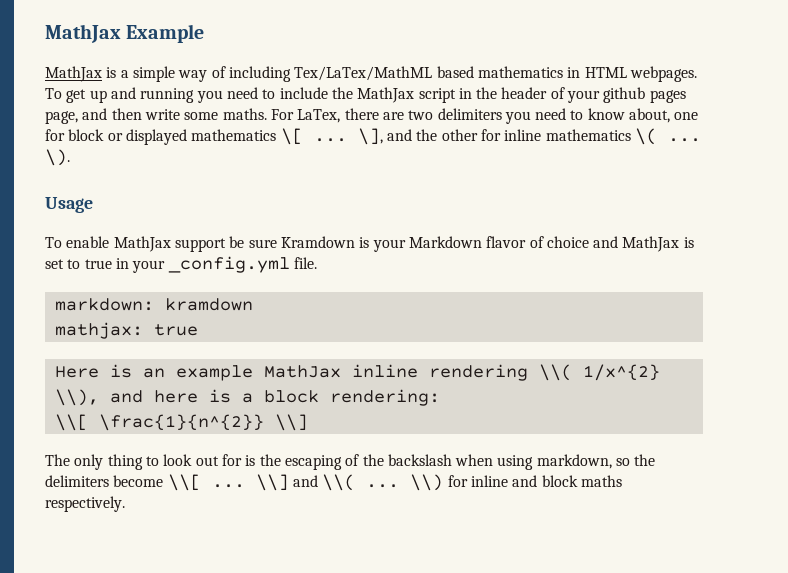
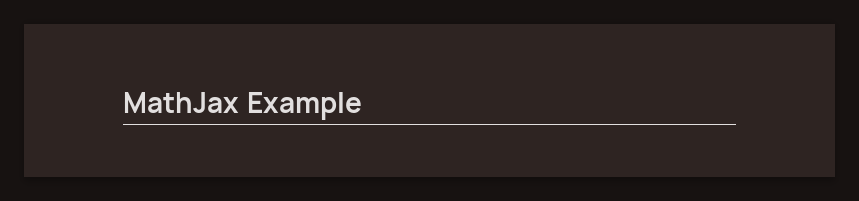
[45,66,697,82] [45,87,686,103] [45,108,699,124] [45,128,701,145] [45,149,70,166] [45,197,93,213] [45,236,694,252] [45,256,317,273] [54,298,253,311] [54,322,198,339] [54,364,660,381] [54,389,440,406] [54,414,308,431] [45,454,656,470] [45,474,622,491] [45,496,125,512] // MathJax is a simple way of including Tex/LaTex/MathML based mathematics in HTML webpages. To get up and running you need to include the MathJax script in the header of your github pages page, and then write some maths. For LaTex, there are two delimiters you need to know about, one for block or displayed mathematics \[ ... \], and the other for inline mathematics \( ... \). // Usage // To enable MathJax support be sure Kramdown is your Markdown flavor of choice and MathJax is set to true in your _config.yml file. // markdown: kramdown // mathjax: true // Here is an example MathJax inline rendering \\( 1/x^{2} \\), and here is a block rendering: // \\[ \frac{1}{n^{2}} \\] // The only thing to look out for is the escaping of the backslash when using markdown, so the delimiters become \\[ ... \\] and \\( ... \\) for inline and block maths respectively. -> (362, 106) none

